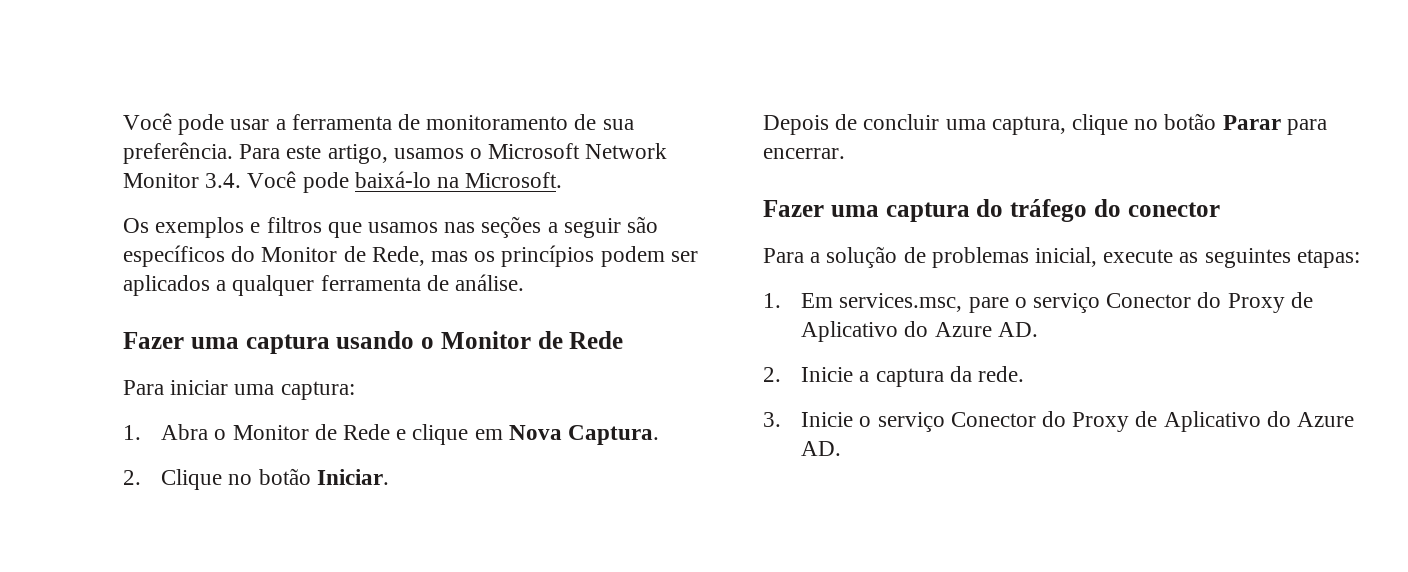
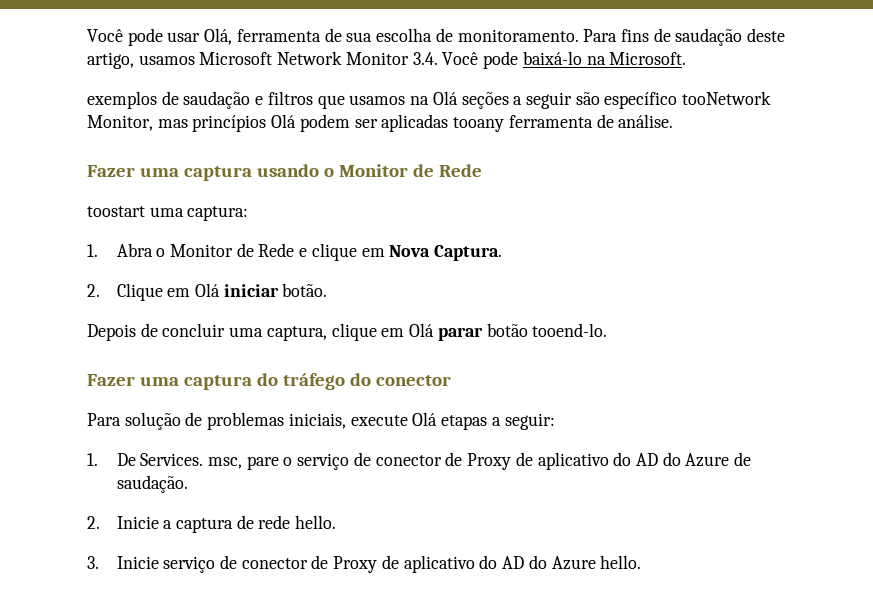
[275,114,634,130] [123,142,322,164] a ferramenta de monitoramento de sua preferência. Para este -> [204,28,786,46] Olá, ferramenta de sua escolha de monitoramento. Para fins de saudação deste
[470,148,483,159] o -> (195, 60) none
[123,217,245,238] Os exemplos -> [87,91,251,109] exemplos de saudação
[444,222,476,233] nas -> [410,91,458,105] na Olá
[123,245,698,267] [123,275,315,296] específicos do Monitor de Rede, mas os princípios podem ser aplicados a qualquer -> [604,91,772,109] [87,114,505,132] específico tooNetwork Monitor, mas princípios Olá podem ser aplicadas tooany
[123,380,229,395] Para iniciar -> [87,206,145,217] toostart
[228,468,389,485] no botão Iniciar. -> [167,283,328,297] em Olá iniciar botão.
[1134,113,1327,135] [763,148,845,159] no botão Parar para encerrar. -> [381,323,608,341] em Olá parar botão tooend-lo.
[810,252,821,263] a -> (121, 419) none
[1035,247,1360,268] [763,292,1313,313] [801,321,1038,342] inicial, execute as seguintes etapas: // 1. Em services.msc, pare o serviço Conector do Proxy de Aplicativo do Azure AD. -> [288,412,555,430] [87,452,752,470] [116,475,188,493] iniciais, execute Olá etapas a seguir: // 1. De Services. msc, pare o serviço de conector de Proxy de aplicativo do AD do Azure de saudação.
[949,366,1024,382] da rede. -> [236,515,337,529] de rede hello.
[859,411,1355,432] [801,441,842,456] o serviço Conector do Proxy de Aplicativo do Azure AD. -> [163,555,642,573] serviço de conector de Proxy de aplicativo do AD do Azure hello.

